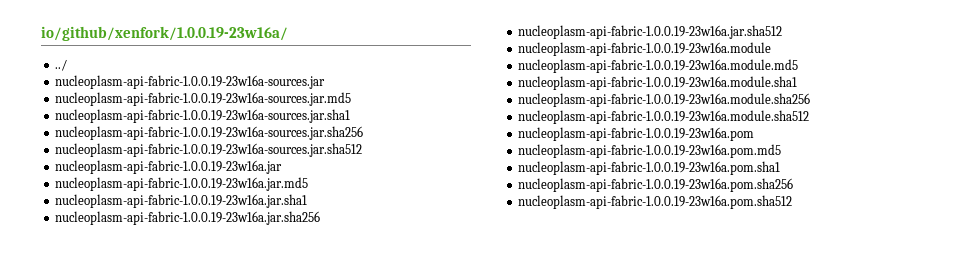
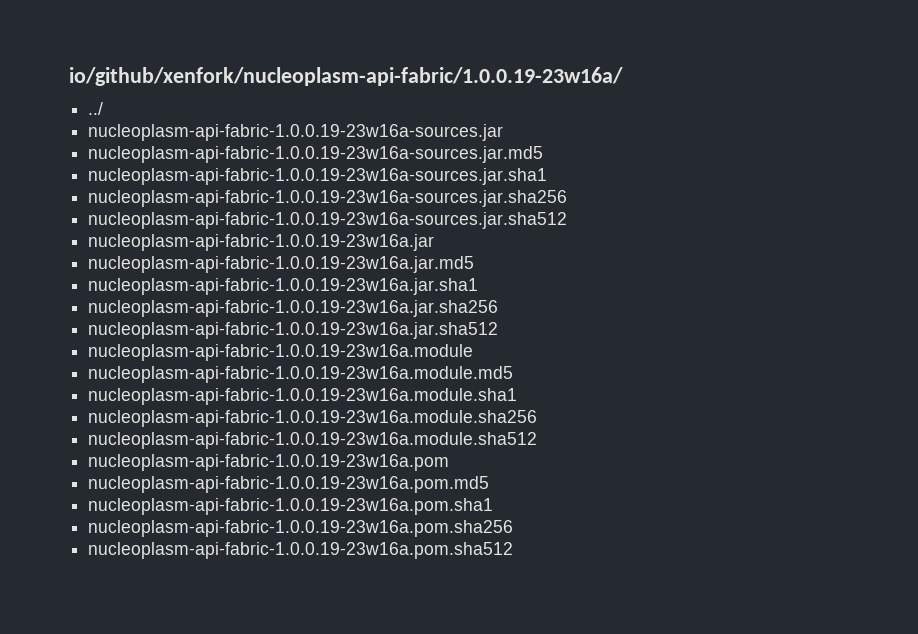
[41,26,288,41] io/github/xenfork/1.0.0.19-23w16a/ -> [69,67,623,86] io/github/xenfork/nucleoplasm-api-fabric/1.0.0.19-23w16a/

